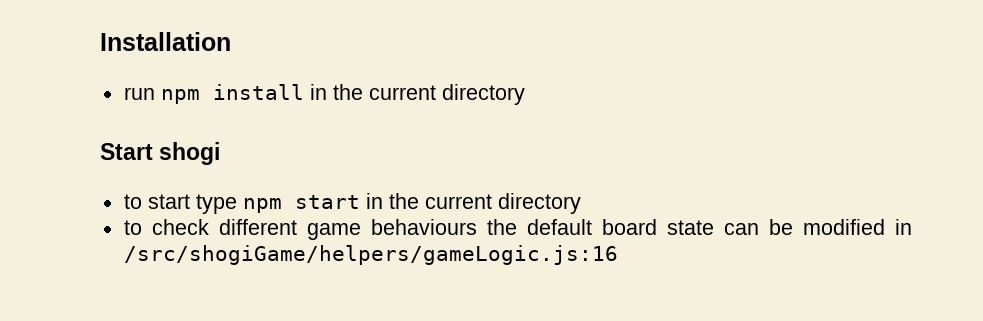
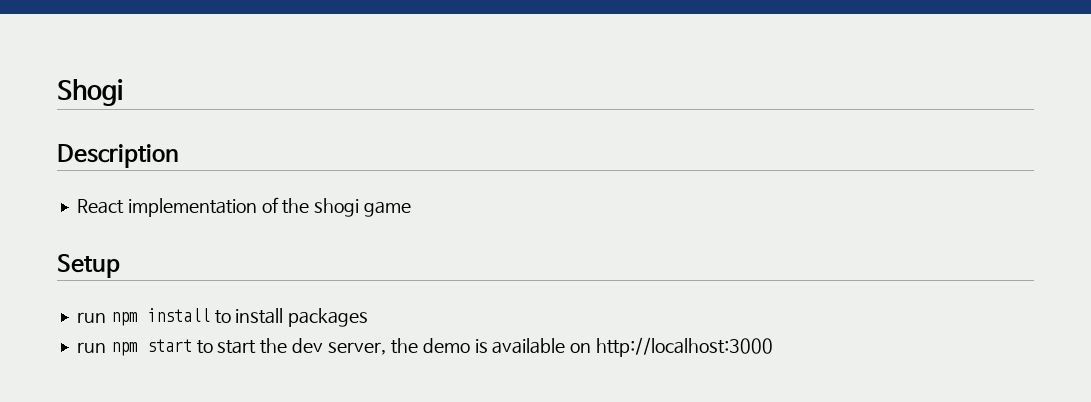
[100,32,231,51] [123,84,525,105] [100,142,221,165] [123,193,581,214] [123,219,913,240] [123,245,618,265] Installation // run npm install in the current directory // Start shogi // to start type npm start in the current directory // to check different game behaviours the default board state can be modified in /src/shogiGame/helpers/gameLogic.js:16 -> [57,79,123,106] [57,144,179,168] [76,197,412,217] [57,254,120,278] [76,308,369,327] [76,337,774,357] Shogi // Description // React implementation of the shogi game // Setup // run npm install to install packages // run npm start to start the dev server, the demo is available on http://localhost:3000

